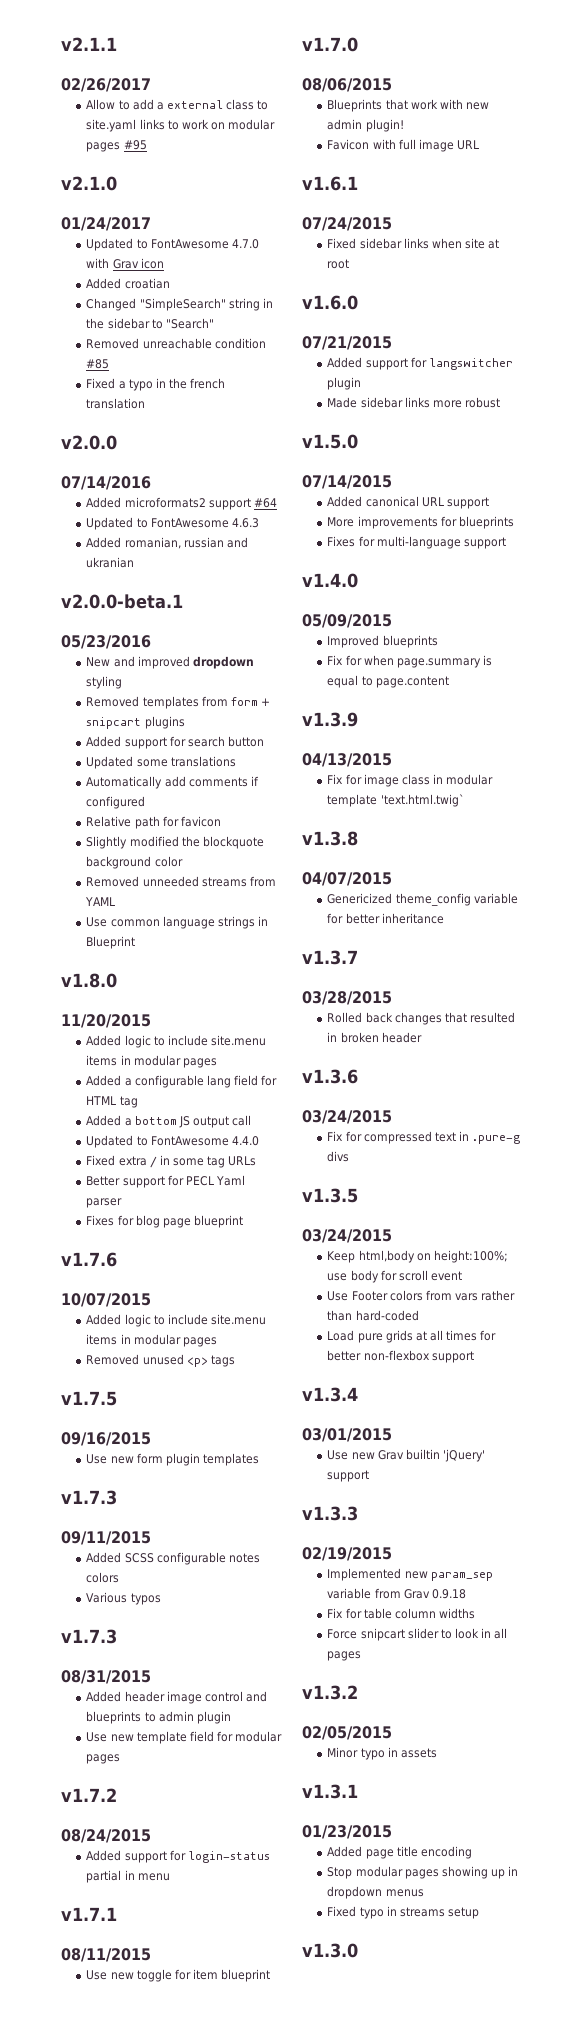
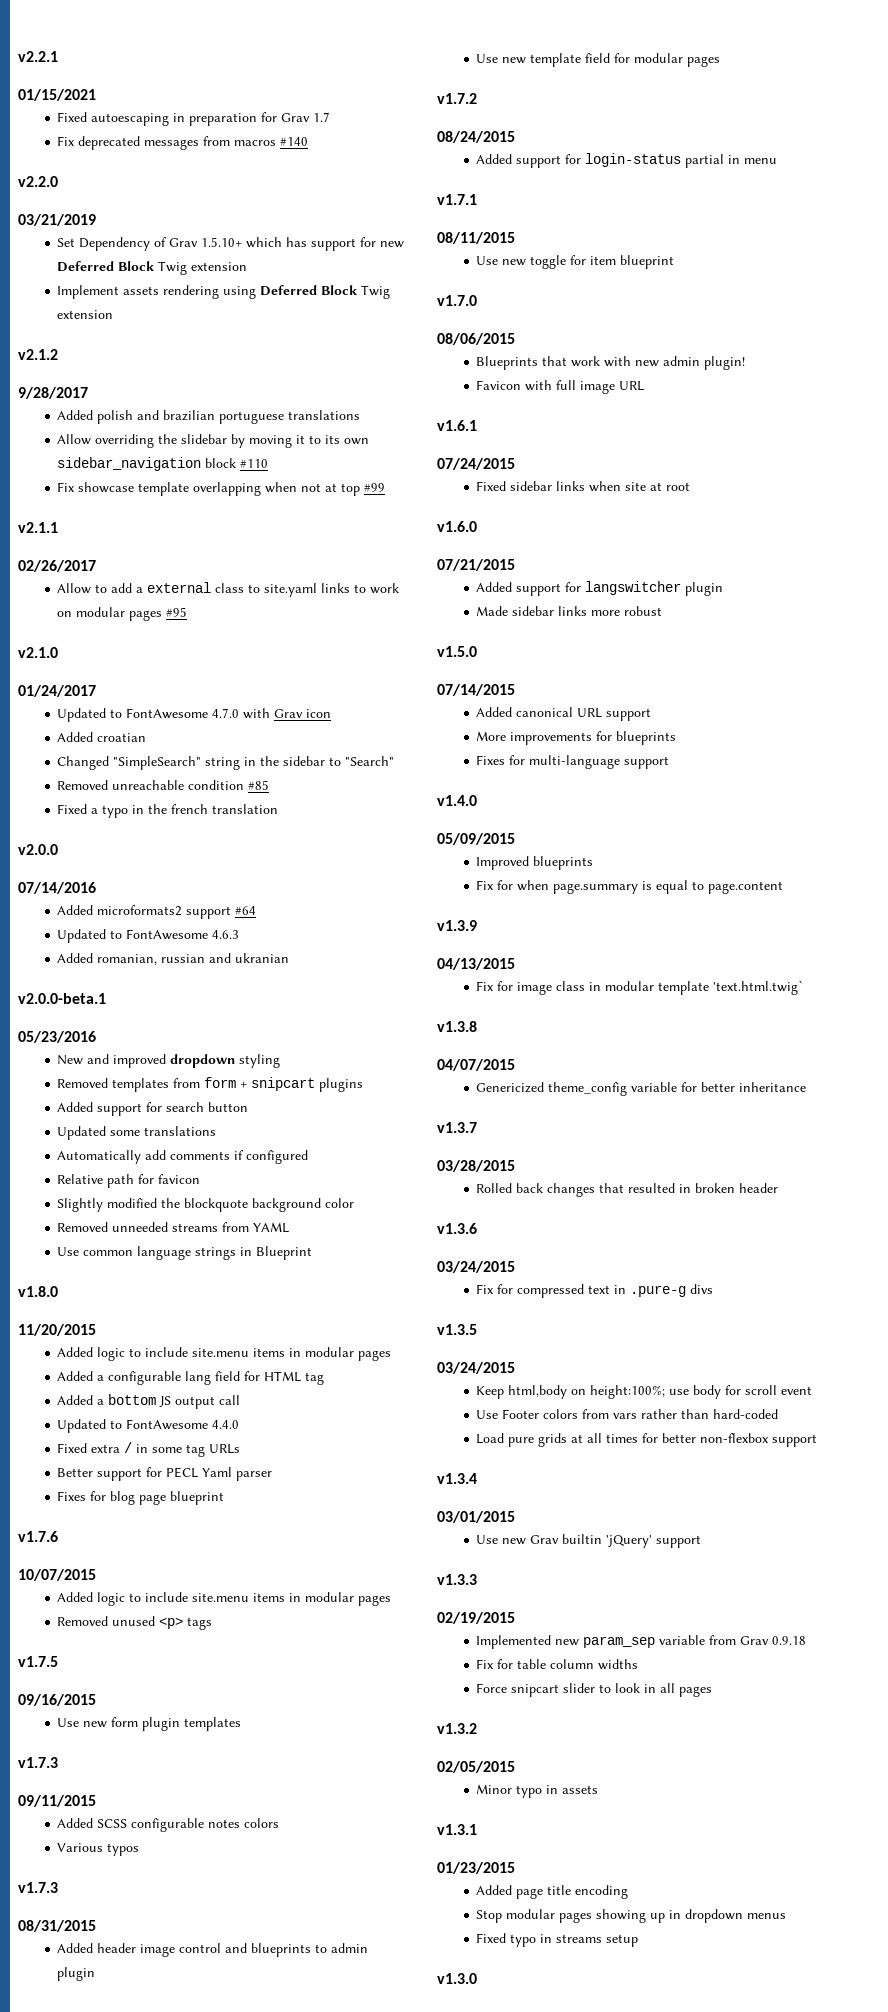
(61, 44) none -> [18,51,58,62] [18,89,96,101] [57,112,331,126] [57,136,309,150] [18,176,58,187] [18,214,96,226] [57,237,405,251] [57,261,248,275] [57,285,391,299] [57,310,114,319] [18,349,58,360] [18,387,88,399] [57,410,361,424] [57,434,370,448] [57,457,269,471] [57,482,386,496] v2.2.1 // 01/15/2021 // Fixed autoescaping in preparation for Grav 1.7 // Fix deprecated messages from macros #140 // v2.2.0 // 03/21/2019 // Set Dependency of Grav 1.5.10+ which has support for new Deferred Block Twig extension // Implement assets rendering using Deferred Block Twig extension // v2.1.2 // 9/28/2017 // Added polish and brazilian portuguese translations // Allow overriding the slidebar by moving it to its own sidebar_navigation block #110 // Fix showcase template overlapping when not at top #99 //

